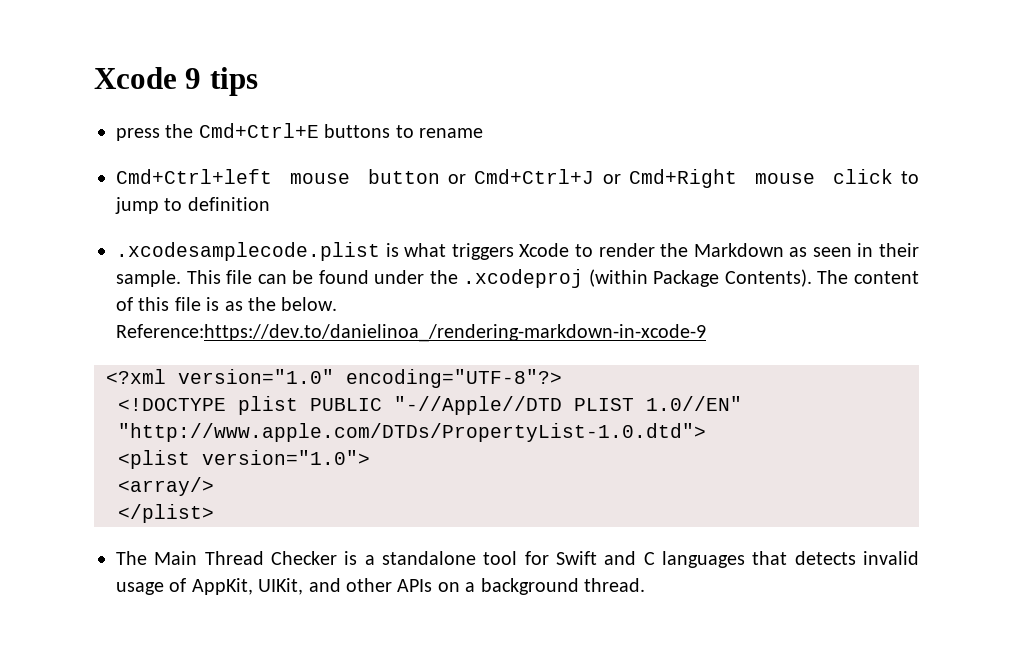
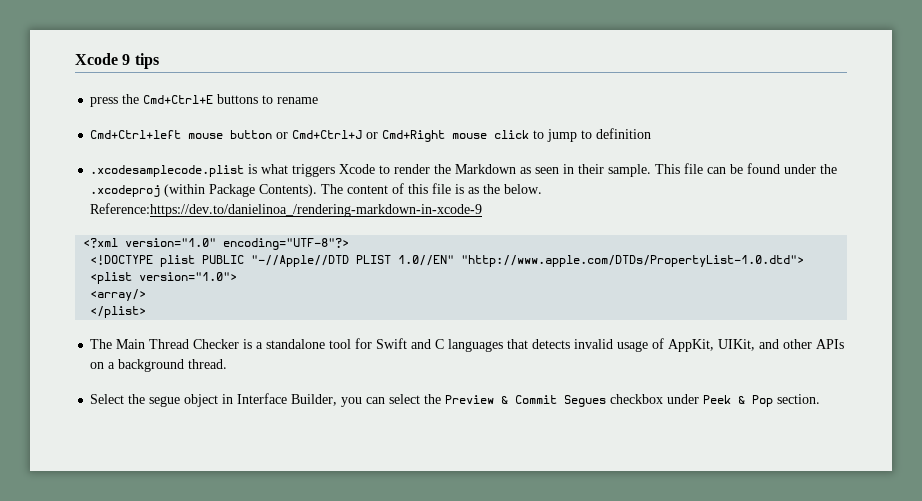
(645, 585) none -> [90,393,821,407] // Select the segue object in Interface Builder, you can select the Preview & Commit Segues checkbox under Peek & Pop section.

